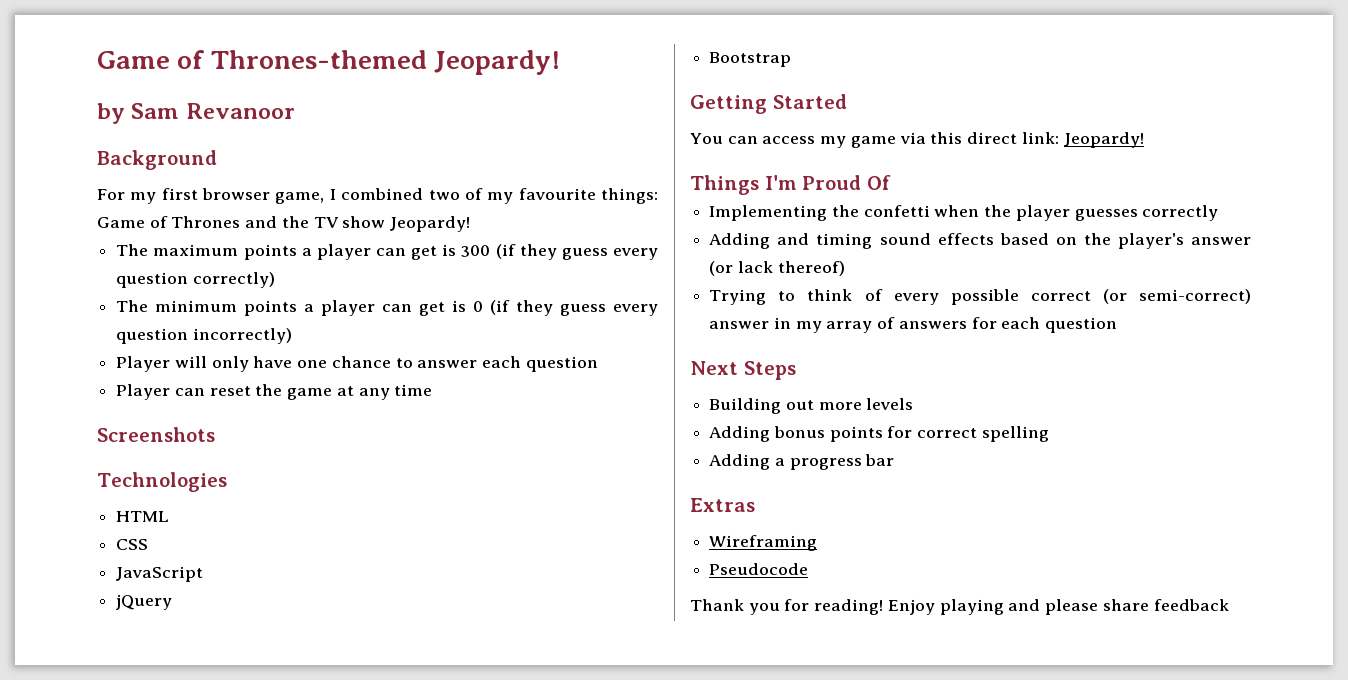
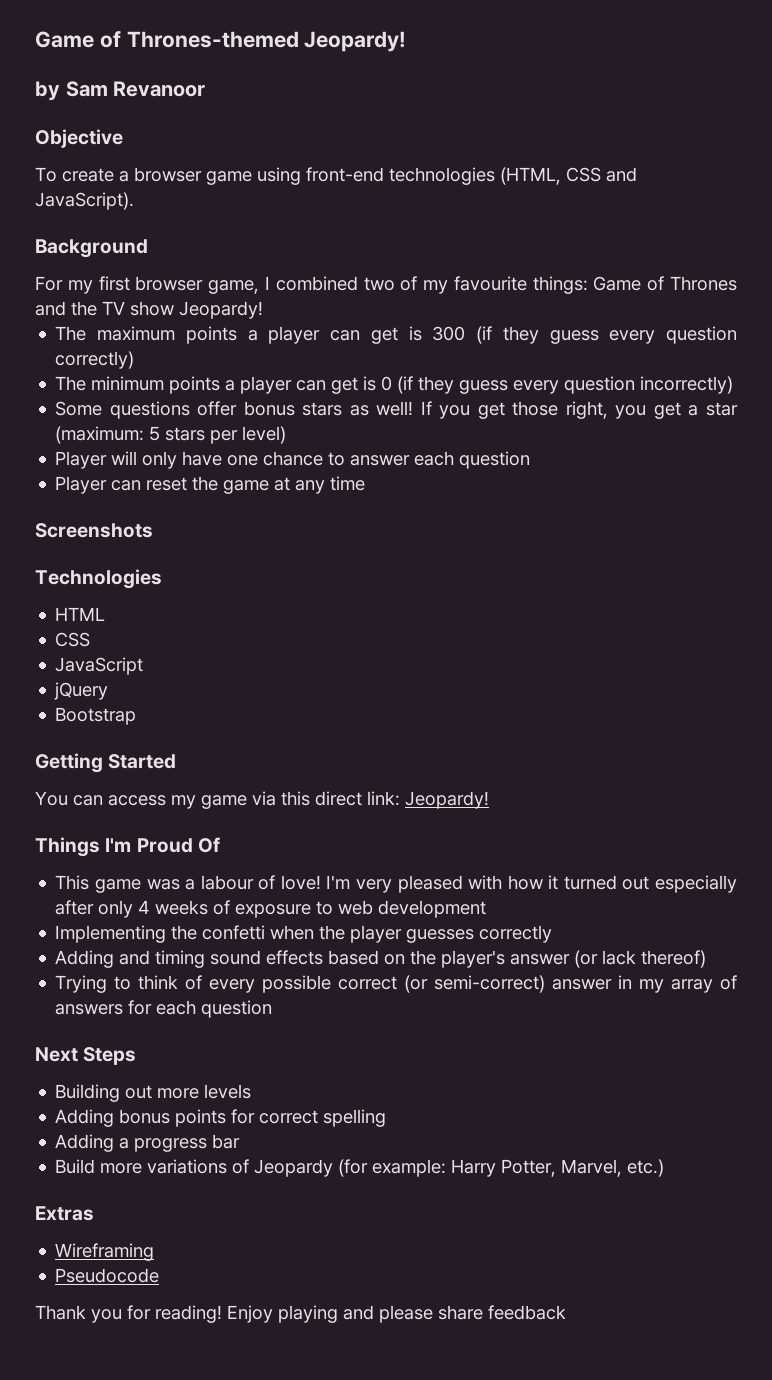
(295, 111) none -> [35,129,123,148] [35,167,637,185] [35,192,134,210] // Objective // To create a browser game using front-end technologies (HTML, CSS and JavaScript).
(292, 336) none -> [55,401,738,419] [55,426,287,444] // Some questions offer bonus stars as well! If you get those right, you get a star (maximum: 5 stars per level)
(891, 182) none -> [55,875,737,893] [55,900,487,918] // This game was a labour of love! I'm very pleased with how it turned out especially after only 4 weeks of exposure to web development
(895, 460) none -> [55,1159,665,1177] // Build more variations of Jeopardy (for example: Harry Potter, Marvel, etc.)

